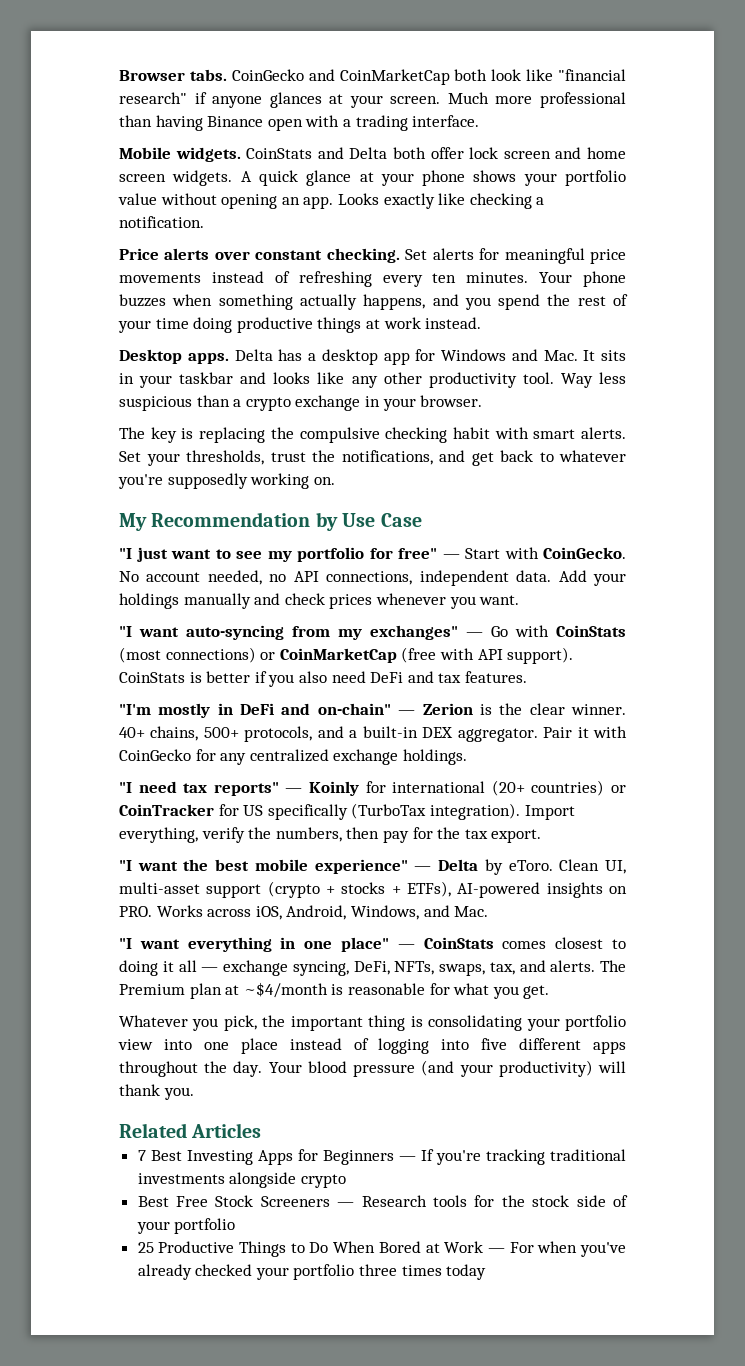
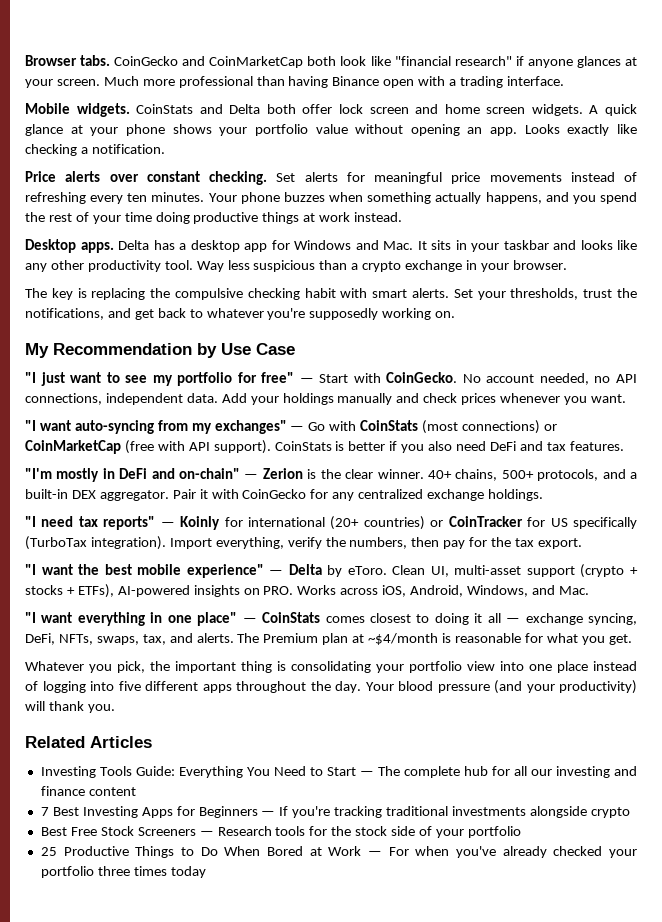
(262, 1130) none -> [40,766,637,778] [40,786,136,796] // Investing Tools Guide: Everything You Need to Start — The complete hub for all our investing and finance content

